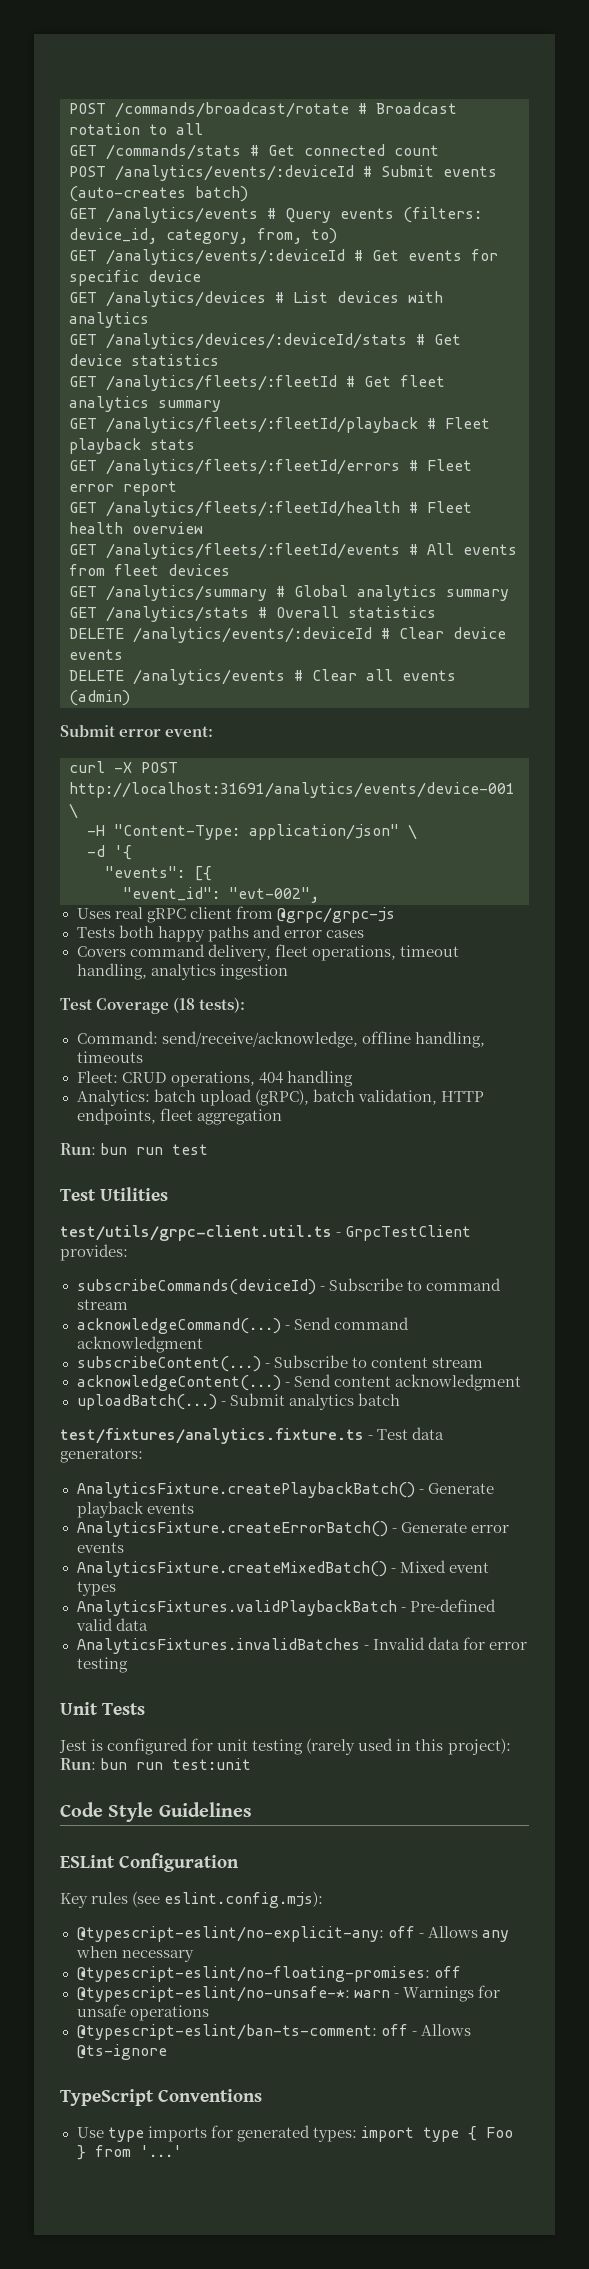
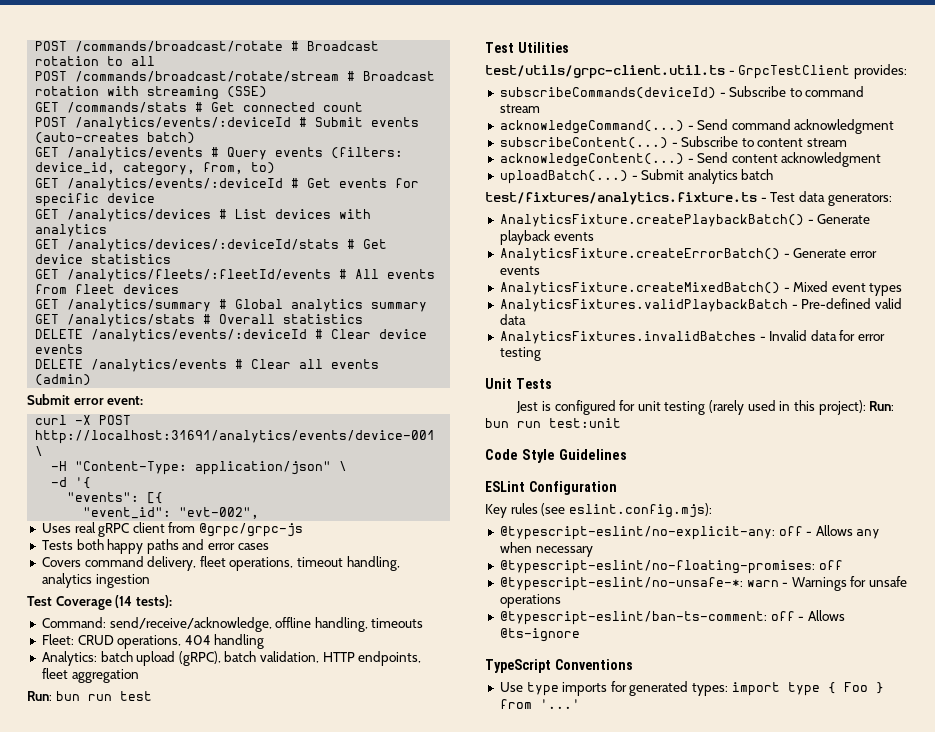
(203, 129) none -> [35,71,436,82] [35,86,268,100] // POST /commands/broadcast/rotate/stream # Broadcast rotation with streaming (SSE)
[69,375,445,391] [69,396,221,412] [69,417,490,433] [69,438,195,454] [69,459,472,475] [69,481,177,496] [69,501,472,517] [69,522,203,534] // GET /analytics/fleets/:fleetId # Get fleet analytics summary // GET /analytics/fleets/:fleetId/playback # Fleet playback stats // GET /analytics/fleets/:fleetId/errors # Fleet error report // GET /analytics/fleets/:fleetId/health # Fleet health overview -> (172, 259) none
[173,997,196,1013] (18 -> [115,595,133,608] (14

